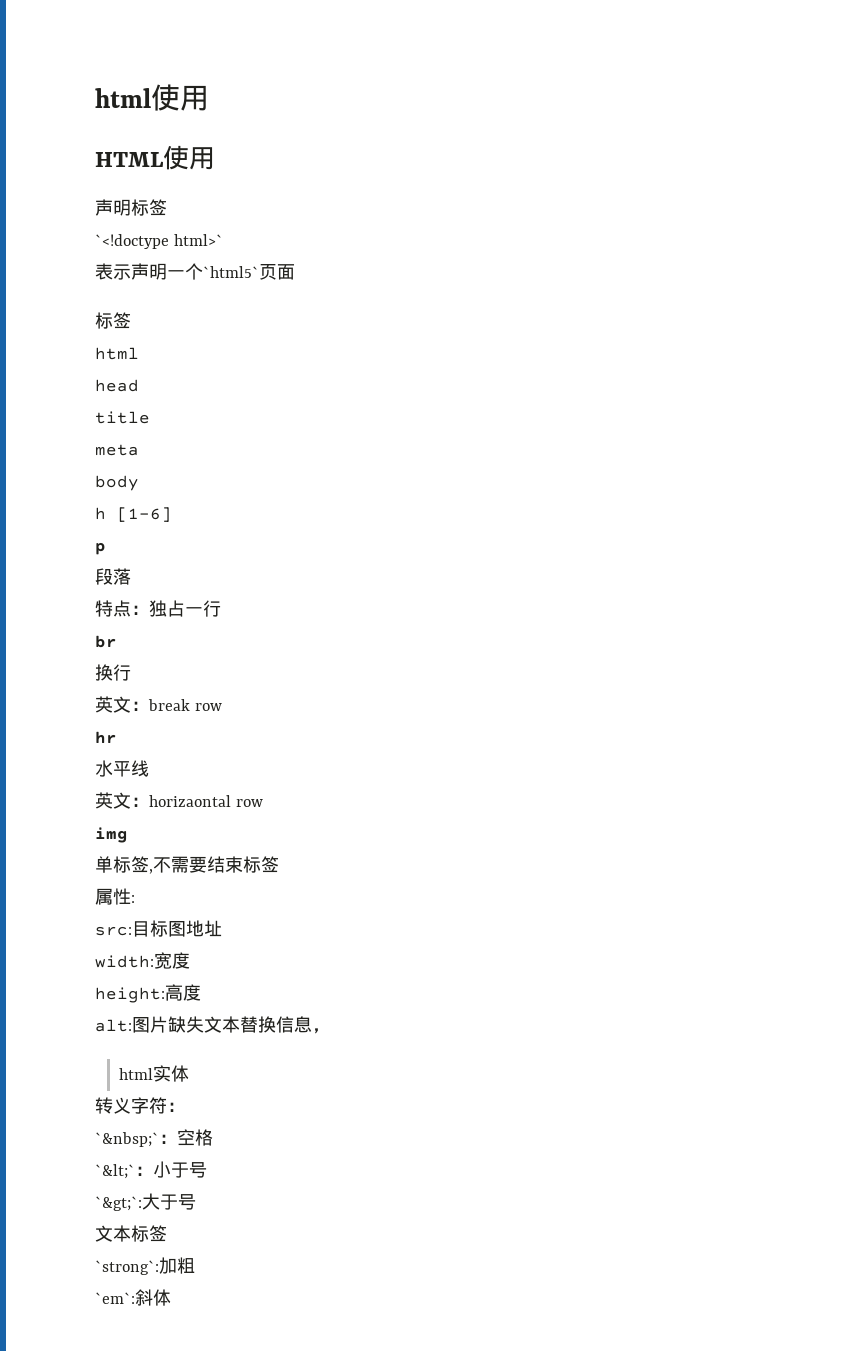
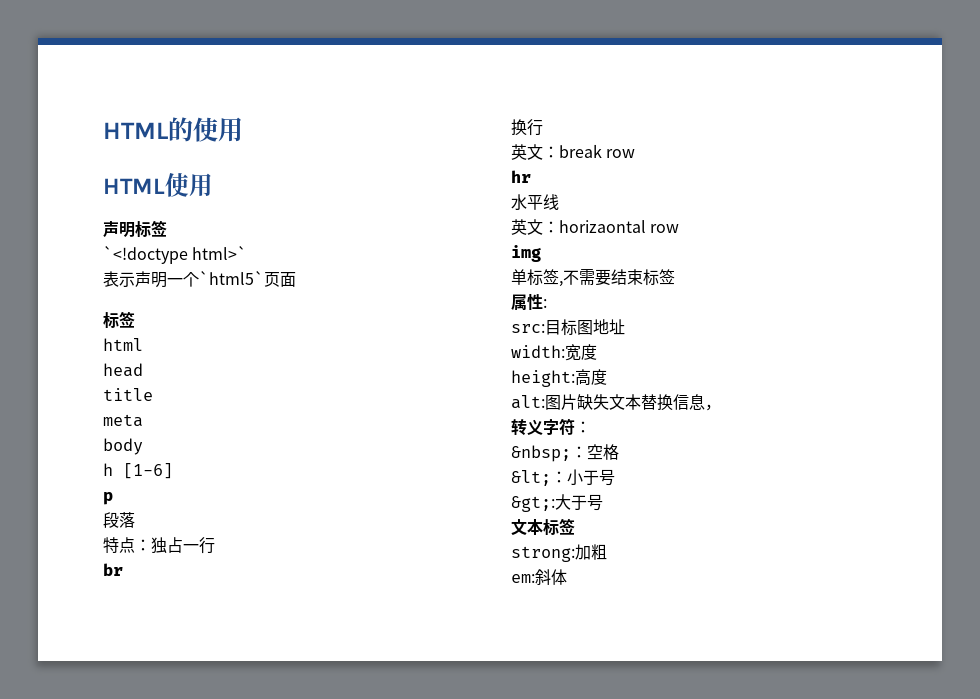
[95,88,151,108] html -> [103,117,193,142] HTML的
[119,1065,190,1082] // html实体 -> (721, 407) none
[95,1132,159,1147] `&nbsp;` -> [511,445,571,462] &nbsp;
[95,1164,135,1179] `&lt;` -> [511,470,551,486] &lt;
[95,1196,142,1211] `&gt;`: -> [511,496,555,512] &gt;:
[95,1260,159,1275] `strong`: -> [511,546,575,562] strong:
[95,1292,135,1304] `em`: -> [511,574,535,583] em:

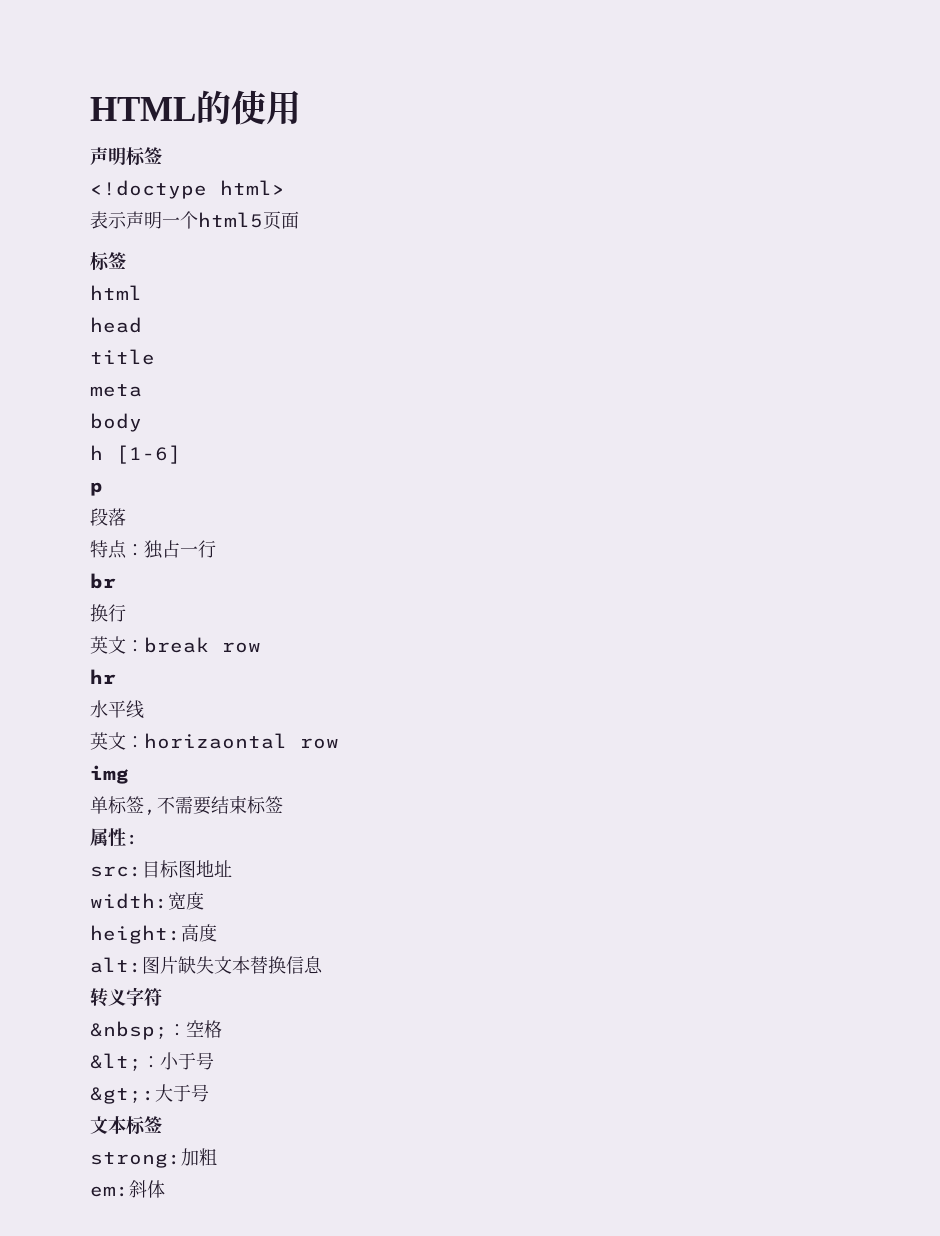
[103,173,213,197] // HTML使用 -> (301, 107) none
[103,246,248,264] `<!doctype html>` -> [90,180,285,199] <!doctype html>
[199,271,264,285] `html5` -> [198,212,263,228] html5
[705,404,721,411] ， -> (323, 965) none
[575,421,591,433] ： -> (162, 997) none

